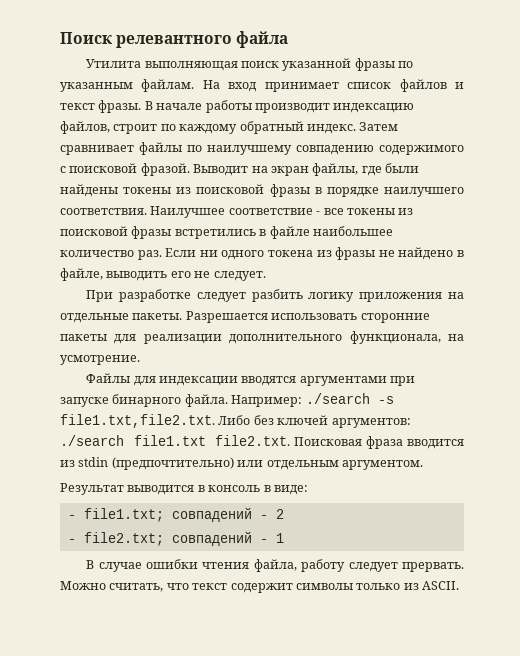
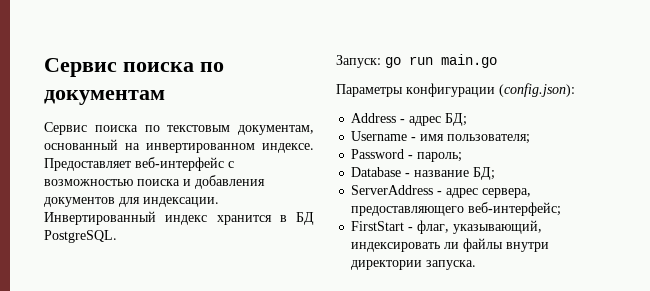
[60,31,289,48] [86,58,414,71] [60,79,464,92] [60,100,415,113] [60,121,399,134] [60,142,464,155] [60,163,419,176] [60,184,464,197] [60,206,414,218] [60,226,393,239] [60,247,465,260] [60,268,266,281] [86,289,464,302] [60,311,430,323] [60,331,464,344] [60,355,140,365] [86,373,416,386] [60,393,394,407] [60,414,411,428] [60,435,464,449] [60,457,423,470] [60,483,308,495] [67,507,284,522] [67,531,284,546] [86,559,464,572] [60,581,459,593] Поиск релевантного файла // Утилита выполняющая поиск указанной фразы по указанным файлам. На вход принимает список файлов и текст фразы. В начале работы производит индексацию файлов, строит по каждому обратный индекс. Затем сравнивает файлы по наилучшему совпадению содержимого с поисковой фразой. Выводит на экран файлы, где были найдены токены из поисковой фразы в порядке наилучшего соответствия. Наилучшее соответствие - все токены из поисковой фразы встретились в файле наибольшее количество раз. Если ни одного токена из фразы не найдено в файле, выводить его не следует. // При разработке следует разбить логику приложения на отдельные пакеты. Разрешается использовать сторонние пакеты для реализации дополнительного функционала, на усмотрение. // Файлы для индексации вводятся аргументами при запуске бинарного файла. Например: ./search -s file1.txt,file2.txt. Либо без ключей аргументов: ./search file1.txt file2.txt. Поисковая фраза вводится из stdin (предпочтительно) или отдельным аргументом. // Результат выводится в консоль в виде: // - file1.txt; совпадений - 2 // - file2.txt; совпадений - 1 // В случае ошибки чтения файла, работу следует прервать. Можно считать, что текст содержит символы только из ASCII. -> [44,58,224,77] [44,90,165,105] [44,122,314,135] [44,139,314,153] [44,157,234,171] [44,175,265,189] [44,197,219,207] [44,211,314,225] [44,230,117,243] [336,54,497,68] [336,83,575,97] [351,113,468,126] [351,131,531,144] [351,149,463,162] [351,167,496,180] [351,185,532,198] [351,202,562,216] [351,220,543,234] [351,238,550,252] [351,260,477,270] Сервис поиска по документам // Сервис поиска по текстовым документам, основанный на инвертированном индексе. Предоставляет веб-интерфейс с возможностью поиска и добавления документов для индексации. Инвертированный индекс хранится в БД PostgreSQL. // Запуск: go run main.go // Параметры конфигурации (config.json): // Address - адрес БД; // Username - имя пользователя; // Password - пароль; // Database - название БД; // ServerAddress - адрес сервера, предоставляющего веб-интерфейс; // FirstStart - флаг, указывающий, индексировать ли файлы внутри директории запуска.

